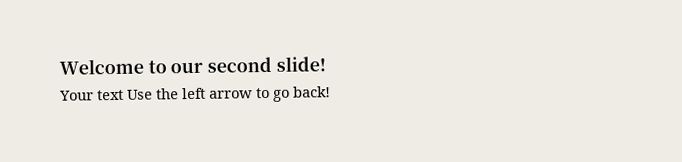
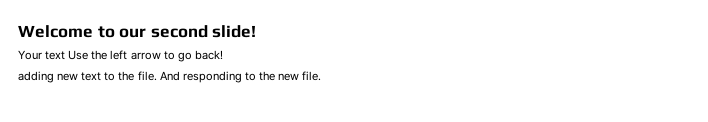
(331, 92) none -> [18,71,322,83] // adding new text to the file. And responding to the new file.

